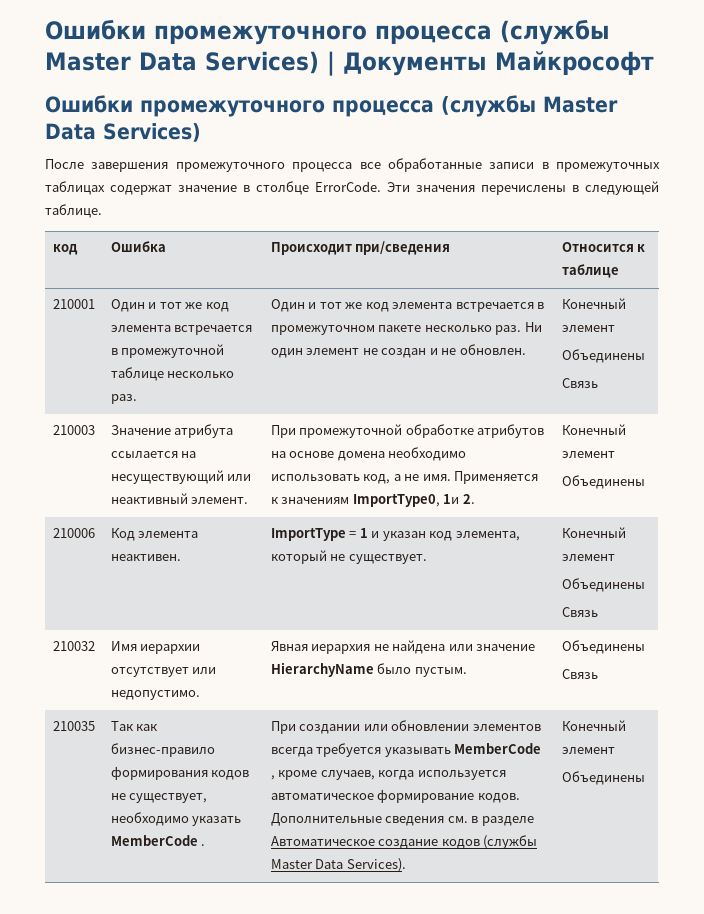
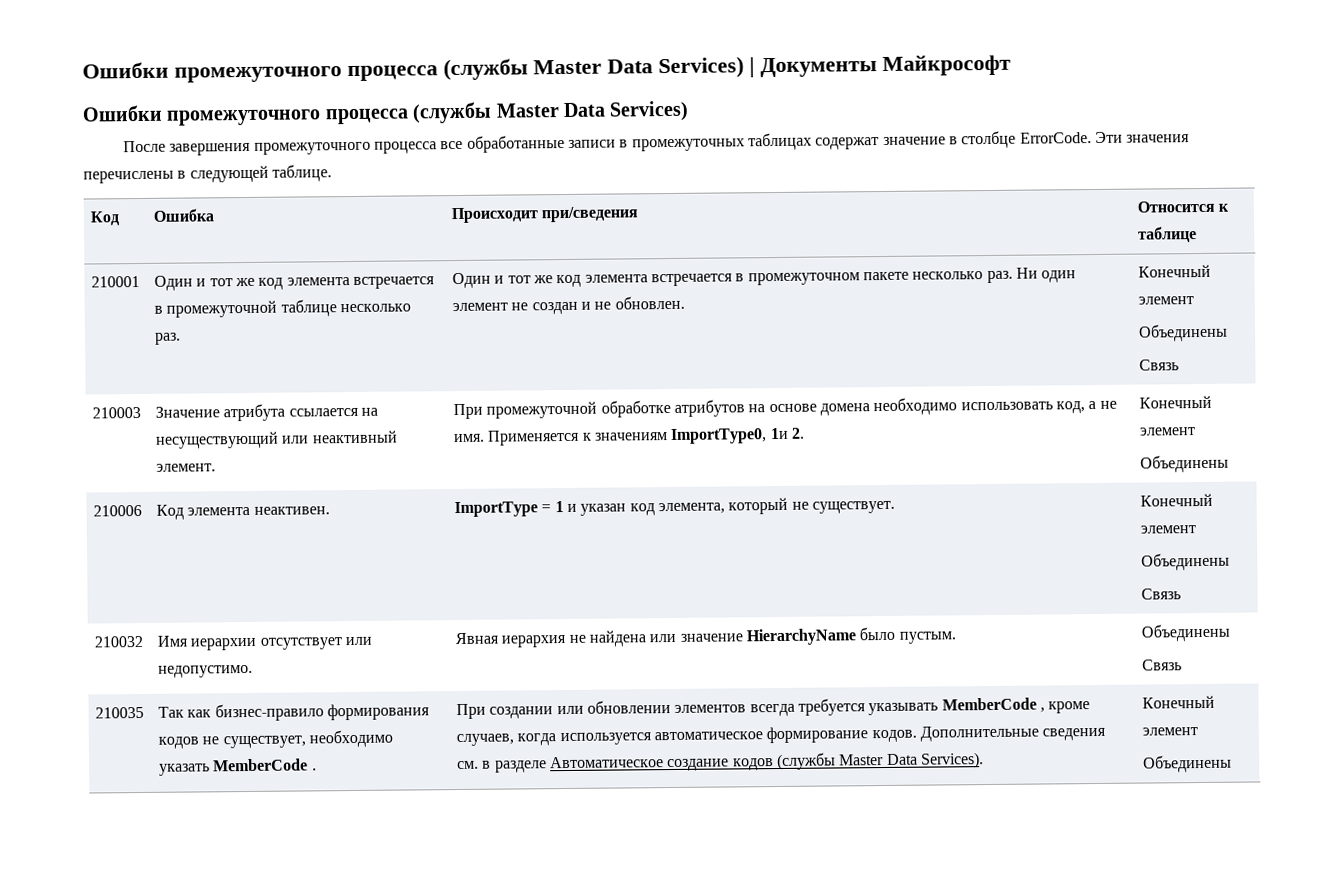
[52,244,78,255] код -> [90,211,120,226] Код

